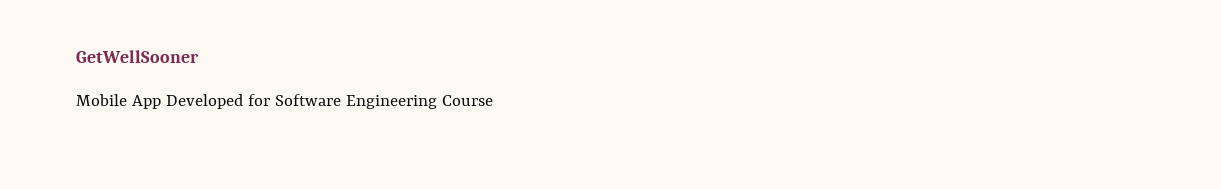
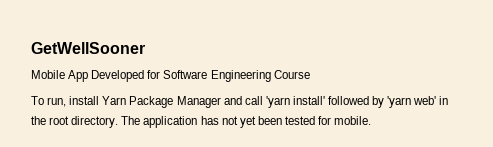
(493, 100) none -> [31,96,449,108] [31,116,372,128] // To run, install Yarn Package Manager and call 'yarn install' followed by 'yarn web' in the root directory. The application has not yet been tested for mobile.

